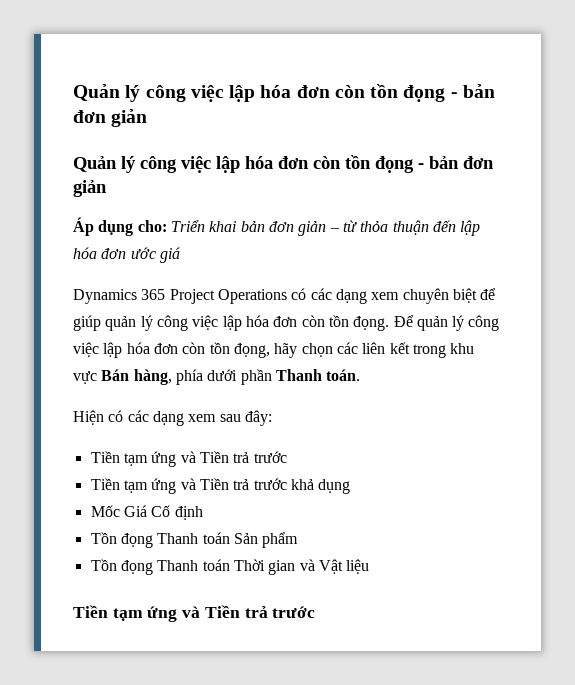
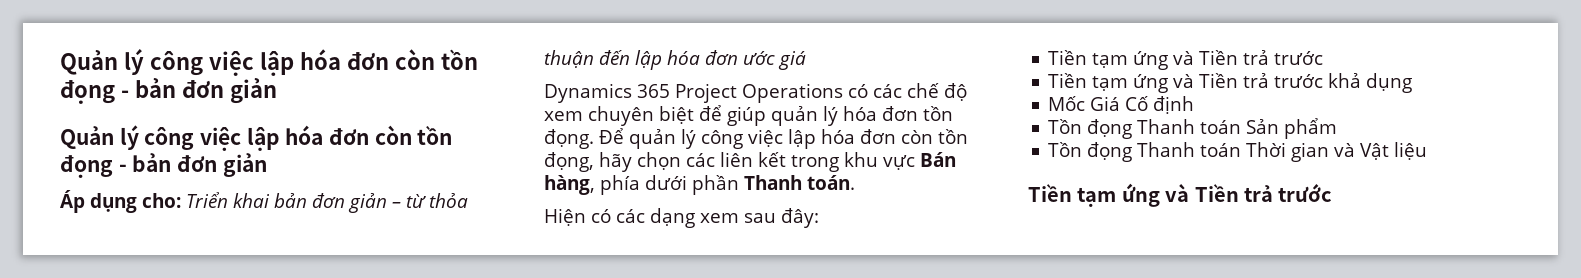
[335,289,367,304] dạng -> [907,83,967,101] chế độ
[156,315,325,331] công việc lập hóa đơn còn -> [843,106,918,121] hóa đơn

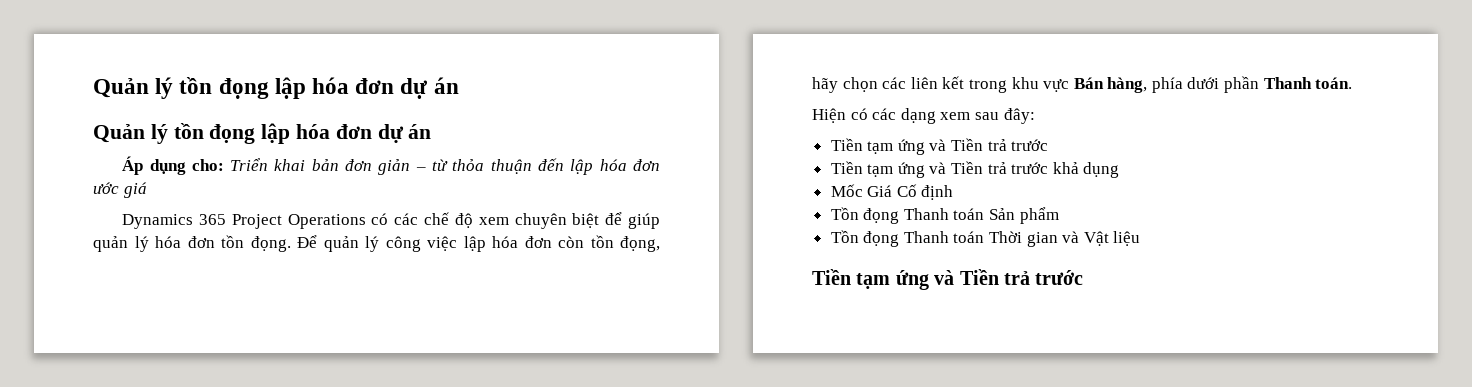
[60,49,478,76] [60,78,277,104] [60,125,453,151] [60,153,267,178] Quản lý công việc lập hóa đơn còn tồn đọng - bản đơn giản // Quản lý công việc lập hóa đơn còn tồn đọng - bản đơn giản -> [93,77,459,99] [93,123,432,144] Quản lý tồn đọng lập hóa đơn dự án // Quản lý tồn đọng lập hóa đơn dự án

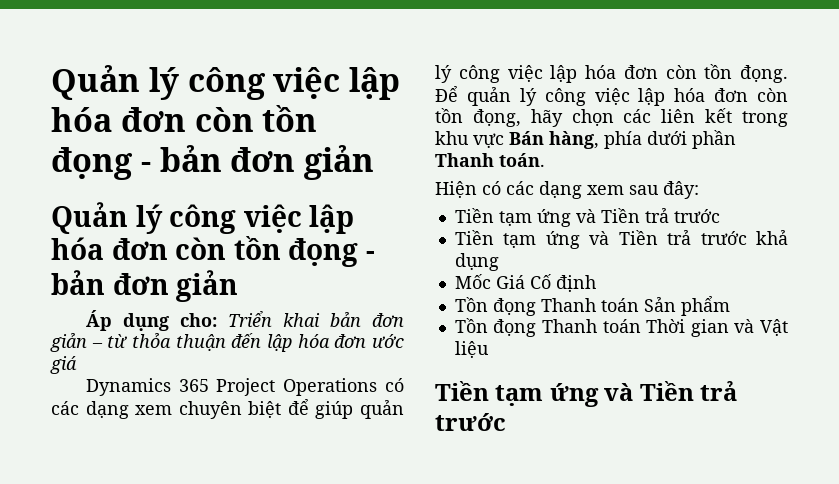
[93,77,459,99] [93,123,432,144] Quản lý tồn đọng lập hóa đơn dự án // Quản lý tồn đọng lập hóa đơn dự án -> [51,65,401,100] [51,105,318,132] [51,145,375,180] [51,202,355,234] [51,236,375,267] [51,270,239,302] Quản lý công việc lập hóa đơn còn tồn đọng - bản đơn giản // Quản lý công việc lập hóa đơn còn tồn đọng - bản đơn giản
[424,212,473,228] chế độ -> [85,401,129,419] dạng
[155,236,215,248] hóa đơn -> [458,65,697,83] công việc lập hóa đơn còn

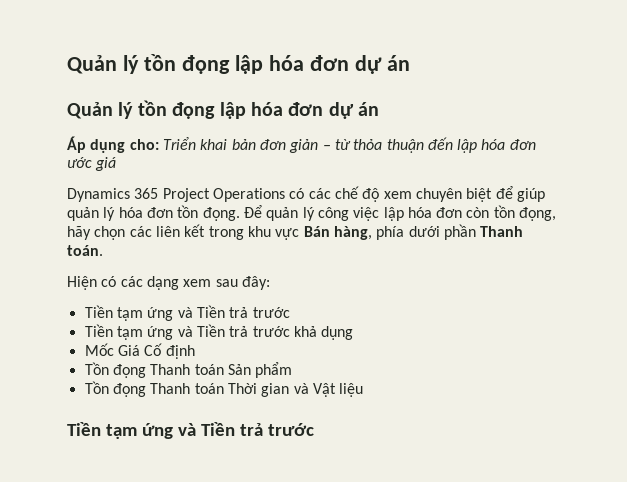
[51,65,401,100] [51,105,318,132] [51,145,375,180] [51,202,355,234] [51,236,375,267] [51,270,239,302] Quản lý công việc lập hóa đơn còn tồn đọng - bản đơn giản // Quản lý công việc lập hóa đơn còn tồn đọng - bản đơn giản -> [67,54,410,74] [67,100,380,119] Quản lý tồn đọng lập hóa đơn dự án // Quản lý tồn đọng lập hóa đơn dự án
[85,401,129,419] dạng -> [334,186,380,202] chế độ
[458,65,697,83] công việc lập hóa đơn còn -> [118,207,173,218] hóa đơn

